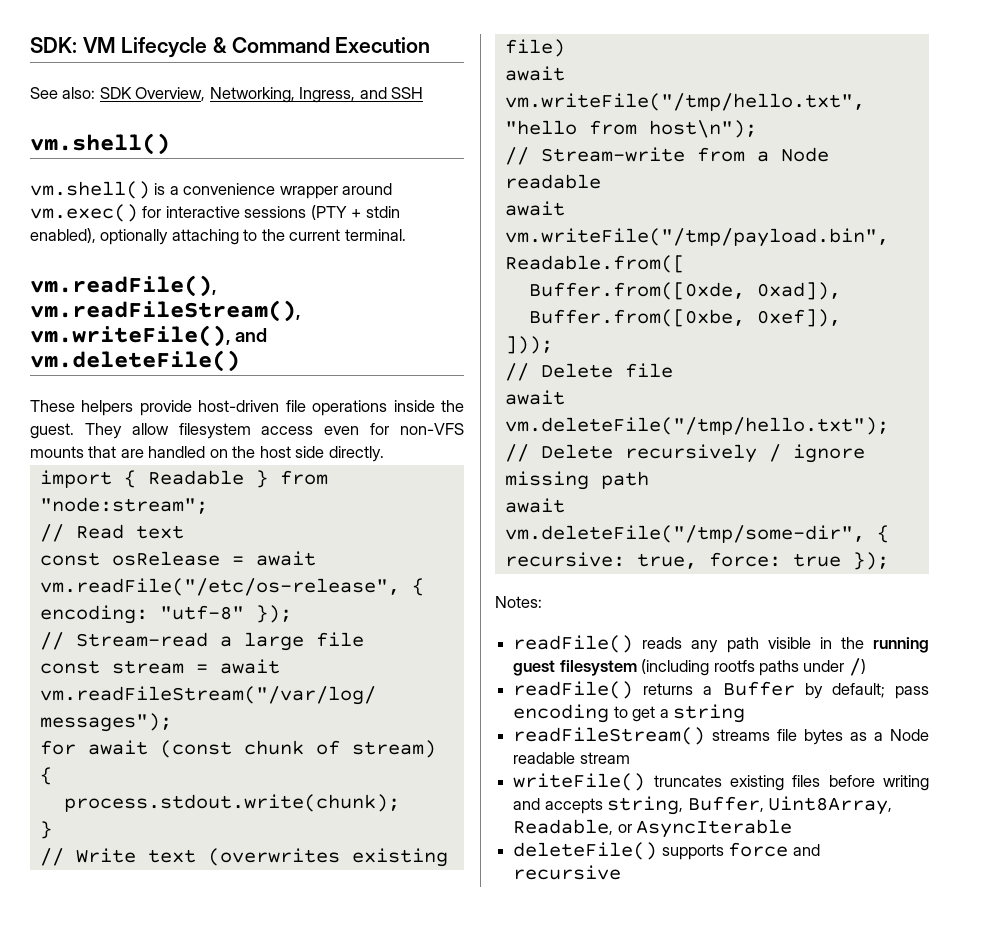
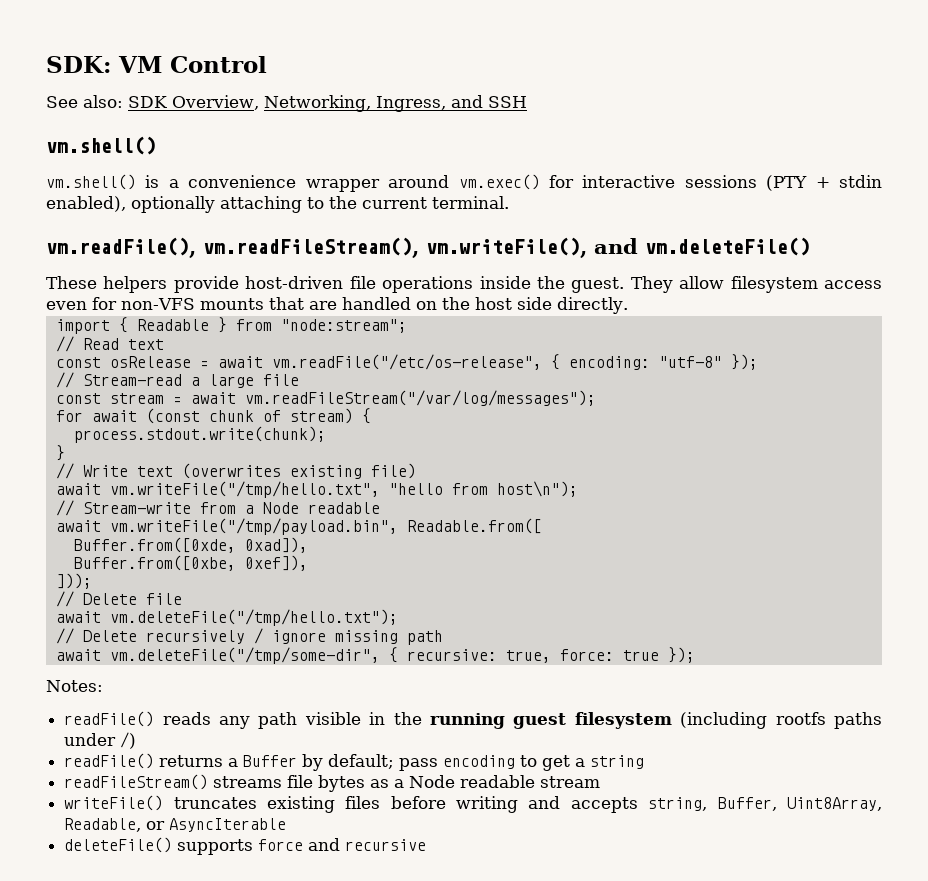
[121,37,431,58] Lifecycle & Command Execution -> [170,56,267,73] Control

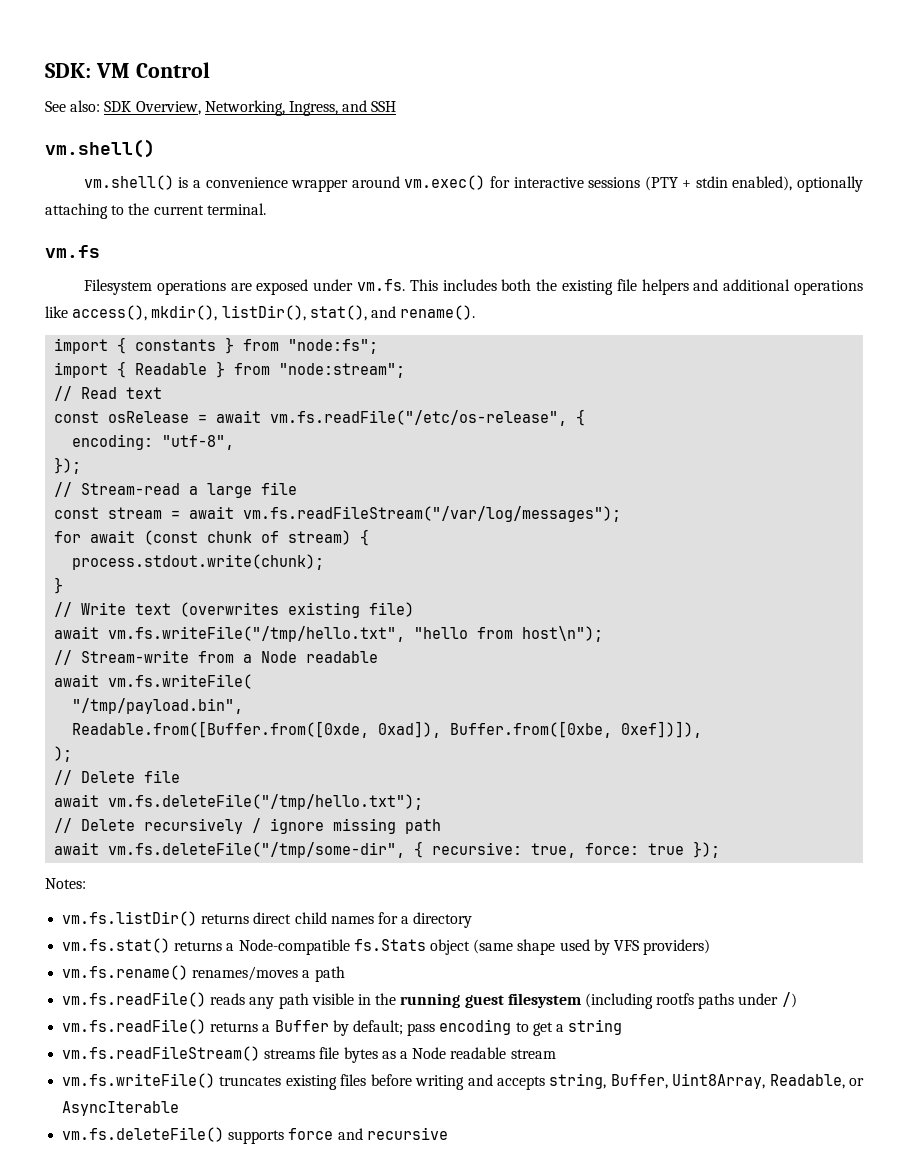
[46,237,810,258] [46,276,882,293] [46,297,628,314] vm.readFile(), vm.readFileStream(), vm.writeFile(), and vm.deleteFile() // These helpers provide host-driven file operations inside the guest. They allow filesystem access even for non-VFS mounts that are handled on the host side directly. -> [45,245,100,258] [83,279,863,295] [45,305,476,321] [54,337,379,354] vm.fs // Filesystem operations are exposed under vm.fs. This includes both the existing file helpers and additional operations like access(), mkdir(), listDir(), stat(), and rename(). // import { constants } from "node:fs";
[271,354,722,370] vm.readFile("/etc/os-release", { encoding: "utf-8" -> [270,409,586,426] [72,434,235,450] vm.fs.readFile("/etc/os-release", { // encoding: "utf-8", //
[244,390,596,406] vm.readFileStream("/var/log/messages"); -> [243,506,622,522] vm.fs.readFileStream("/var/log/messages");
[109,481,380,498] vm.writeFile("/tmp/hello.txt", -> [108,626,406,642] vm.fs.writeFile("/tmp/hello.txt",
[109,518,542,535] [73,537,308,553] [73,555,308,571] [55,573,92,589] vm.writeFile("/tmp/payload.bin", Readable.from([ // Buffer.from([0xde, 0xad]), // Buffer.from([0xbe, 0xef]), // ])); -> [108,674,253,689] [72,698,244,714] [72,721,703,738] [54,746,73,762] vm.fs.writeFile( // "/tmp/payload.bin", // Readable.from([Buffer.from([0xde, 0xad]), Buffer.from([0xbe, 0xef])]), // );
[109,609,398,626] vm.deleteFile("/tmp/hello.txt"); -> [108,794,424,810] vm.fs.deleteFile("/tmp/hello.txt");
[109,647,380,664] vm.deleteFile("/tmp/some-dir", -> [108,842,406,858] vm.fs.deleteFile("/tmp/some-dir",
[64,711,155,727] readFile() -> [62,911,473,928] [62,938,711,955] [62,965,345,982] [62,992,207,1007] vm.fs.listDir() returns direct child names for a directory // vm.fs.stat() returns a Node-compatible fs.Stats object (same shape used by VFS providers) // vm.fs.rename() renames/moves a path // vm.fs.readFile()
[64,753,155,769] readFile() -> [62,1019,207,1034] vm.fs.readFile()
[64,774,209,790] readFileStream() -> [62,1046,261,1061] vm.fs.readFileStream()
[64,795,164,811] writeFile() -> [62,1073,216,1088] vm.fs.writeFile()
[64,837,173,853] deleteFile() -> [62,1127,225,1142] vm.fs.deleteFile()

